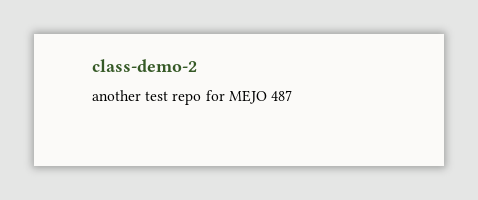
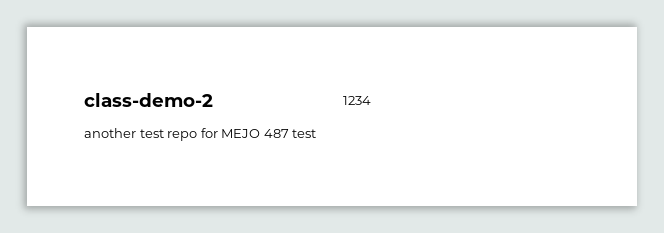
(292, 95) none -> [292,129,317,138] [343,96,371,105] test 1234

